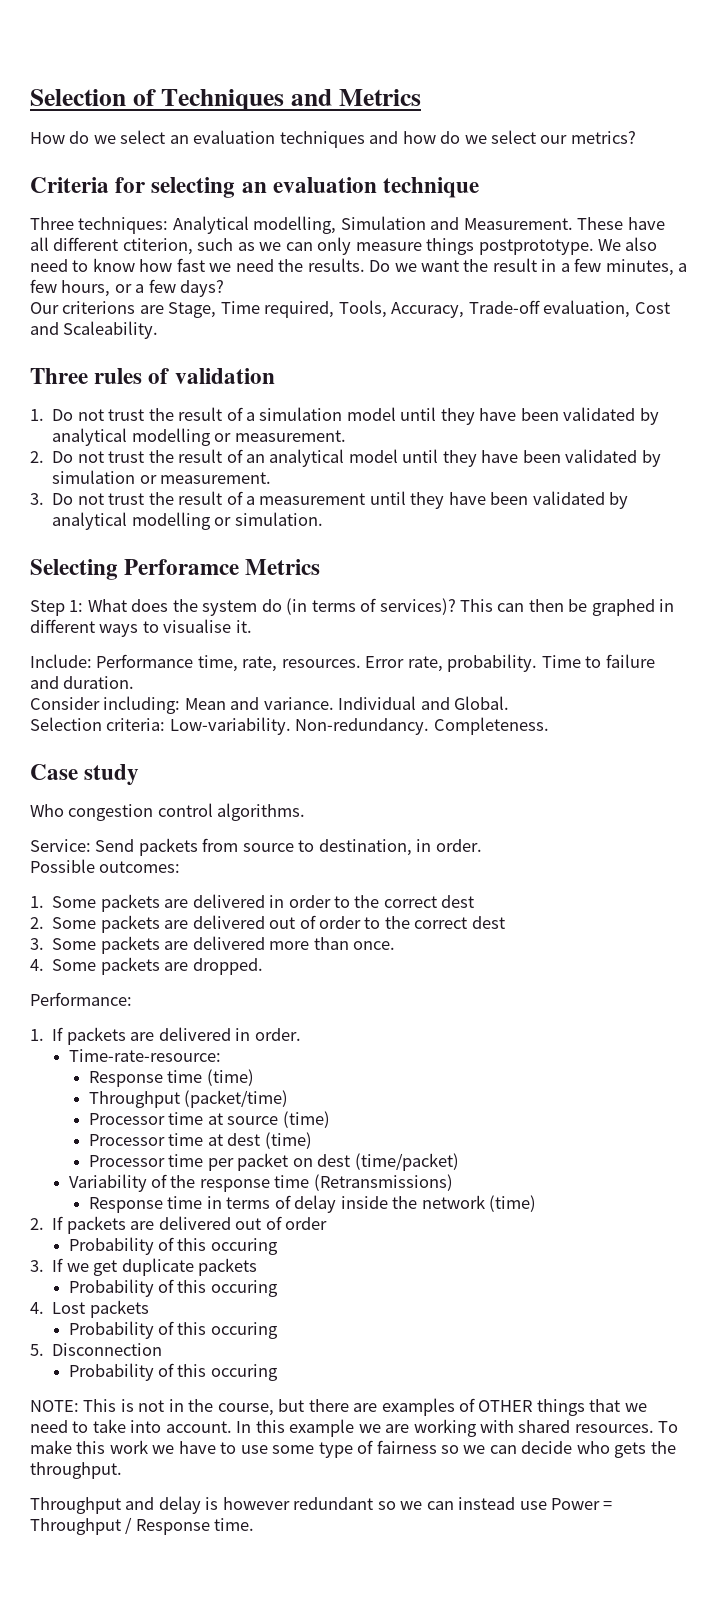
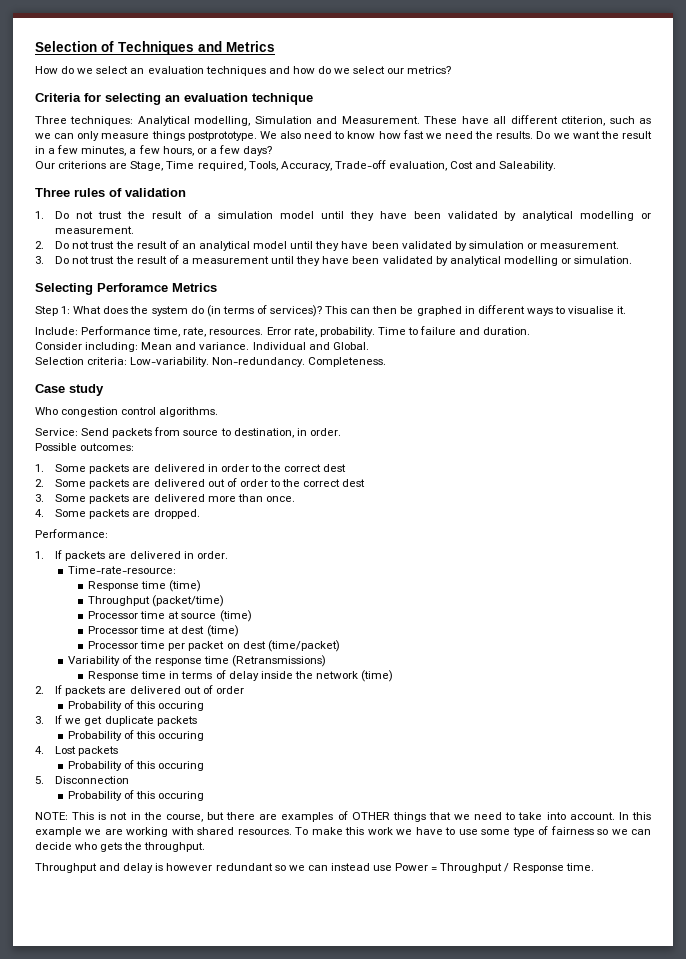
[63,321,159,339] Scaleability. -> [499,161,557,171] Saleability.

